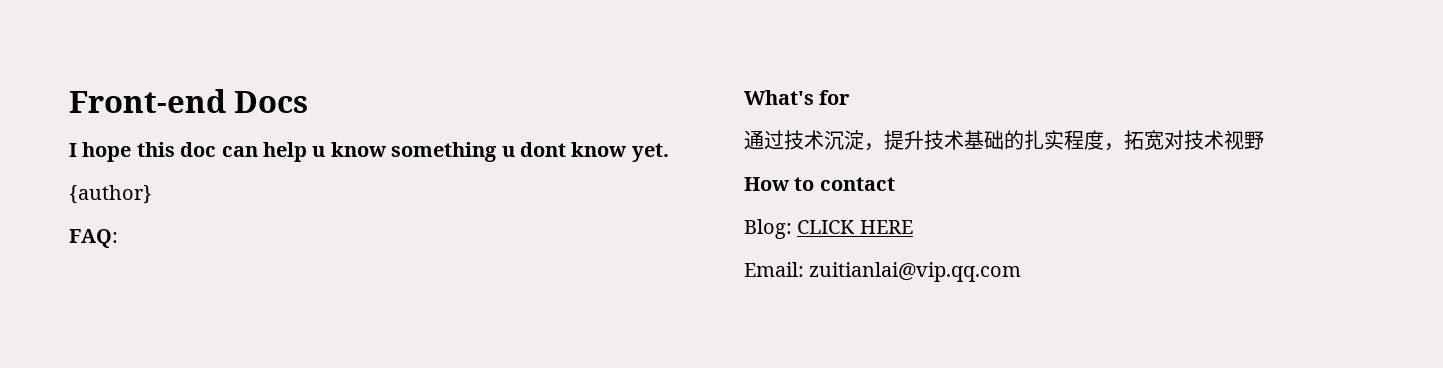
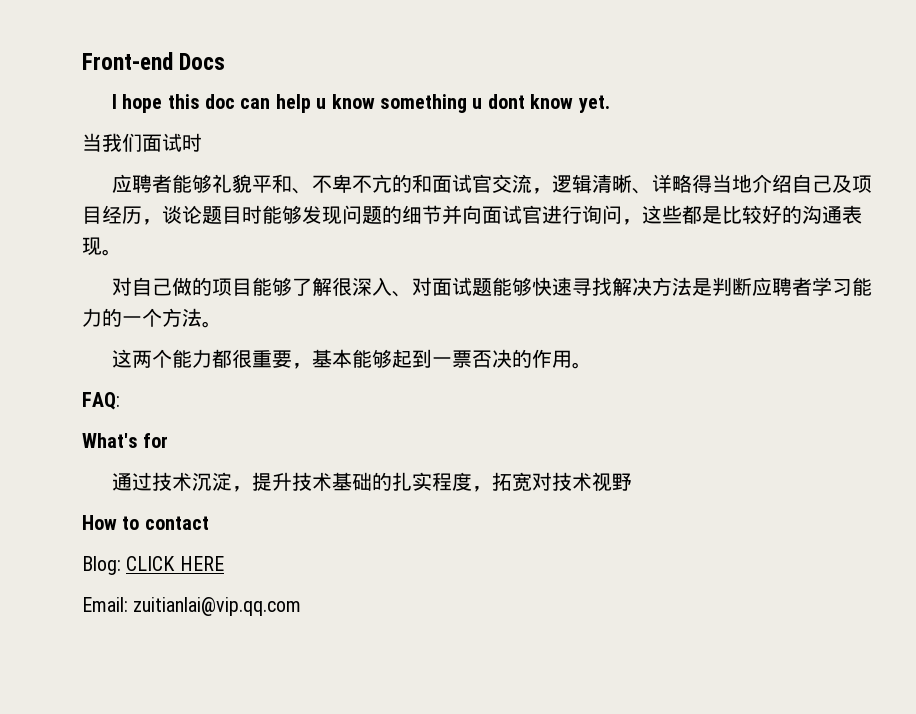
[69,185,152,204] {author} -> [82,133,202,152] [111,174,872,194] [82,205,862,225] [82,237,122,256] [111,277,872,297] [82,308,222,328] [111,349,592,369] 当我们面试时 // 应聘者能够礼貌平和、不卑不亢的和面试官交流，逻辑清晰、详略得当地介绍自己及项目经历，谈论题目时能够发现问题的细节并向面试官进行询问，这些都是比较好的沟通表现。 // 对自己做的项目能够了解很深入、对面试题能够快速寻找解决方法是判断应聘者学习能力的一个方法。 // 这两个能力都很重要，基本能够起到一票否决的作用。

